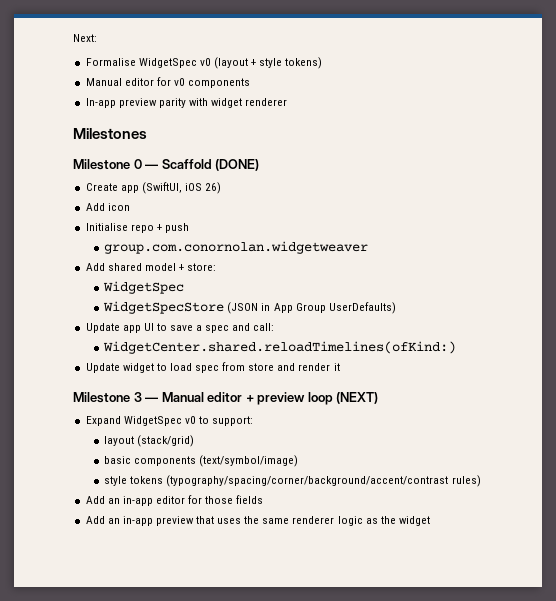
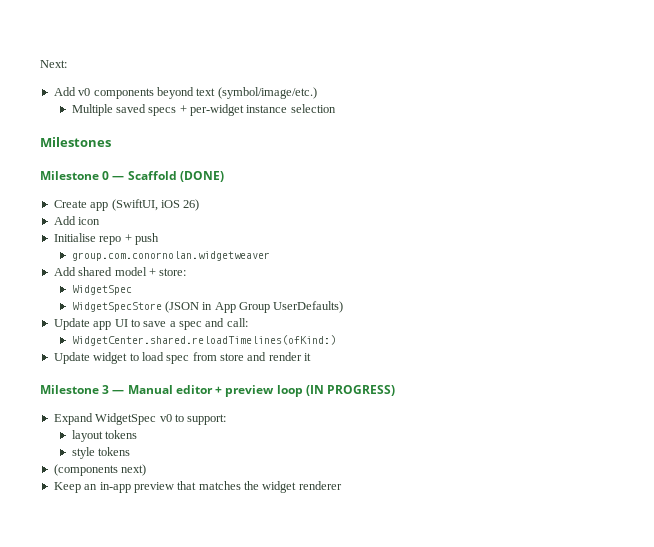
[85,57,323,69] [85,77,251,88] [85,98,288,108] Formalise WidgetSpec v0 (layout + style tokens) // Manual editor for v0 components // In-app preview parity with widget renderer -> [53,87,317,99] [71,104,336,116] Add v0 components beyond text (symbol/image/etc.) // Multiple saved specs + per-widget instance selection
[336,392,379,404] (NEXT) -> [305,385,396,396] (IN PROGRESS)
[137,435,195,447] [104,455,299,467] [104,475,481,487] [85,495,264,506] [85,516,378,526] (stack/grid) // basic components (text/symbol/image) // style tokens (typography/spacing/corner/background/accent/contrast rules) // Add an in-app editor for those fields // Add an in-app preview that uses the same renderer logic as -> [104,430,137,439] [71,447,130,459] [53,464,147,476] [53,481,241,493] tokens // style tokens // (components next) // Keep an in-app preview that matches
(430, 521) none -> [298,481,342,490] renderer

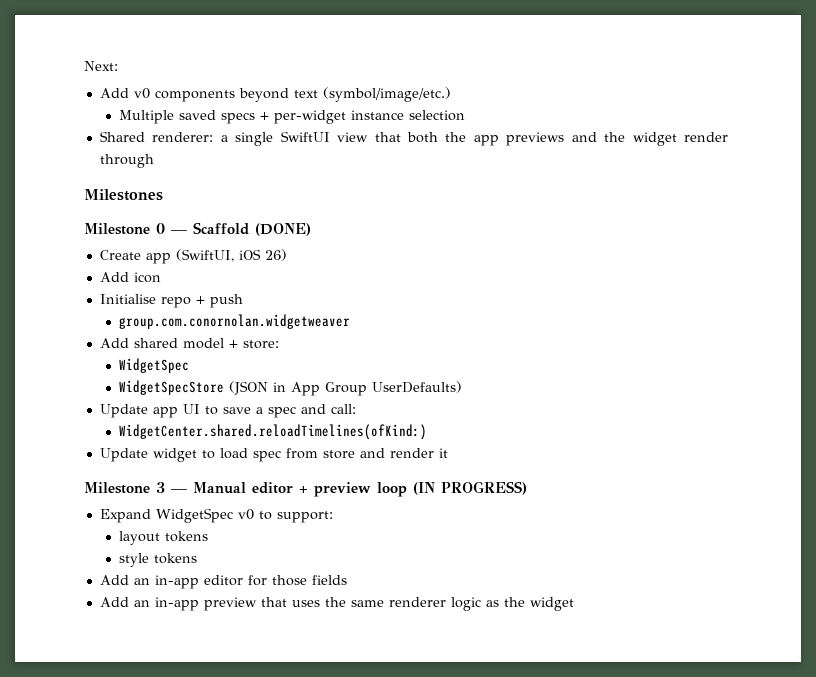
(336, 108) none -> [99,131,728,146] [99,154,154,168] // Shared renderer: a single SwiftUI view that both the app previews and the widget render through
[53,464,147,476] [53,481,342,493] (components next) // Keep an in-app preview that matches the widget renderer -> [99,575,347,589] [99,597,574,611] Add an in-app editor for those fields // Add an in-app preview that uses the same renderer logic as the widget

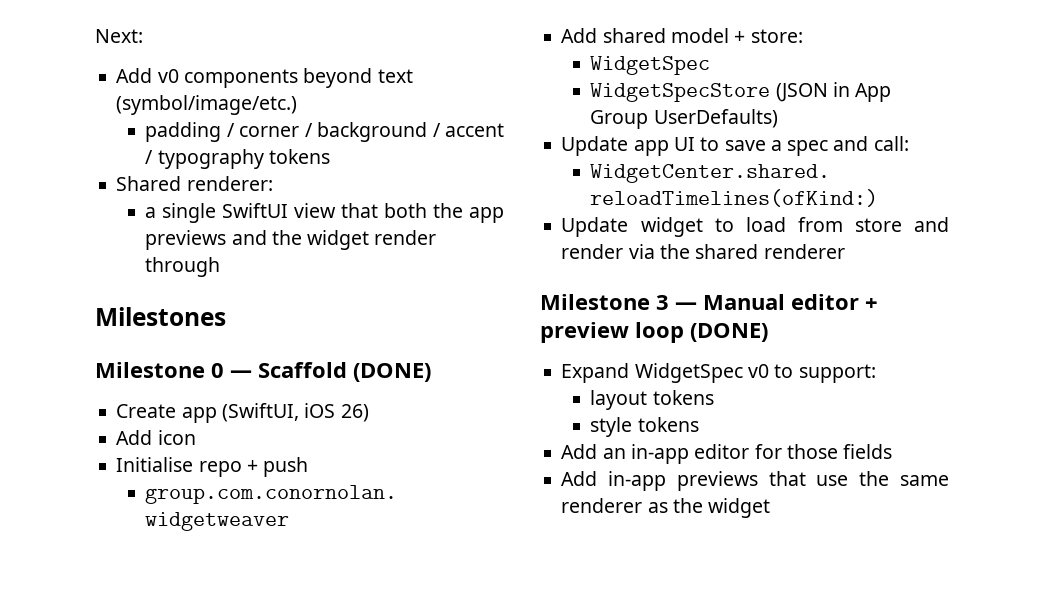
[119,110,466,124] Multiple saved specs + per-widget instance selection -> [145,122,504,142] [145,149,330,169] padding / corner / background / accent / typography tokens
(214, 137) none -> (273, 183) //
[252,450,281,462] spec -> (786, 224) none
[438,448,448,458] it -> [628,244,845,259] via the shared renderer
[413,481,527,495] (IN PROGRESS) -> [690,323,768,342] (DONE)
[133,597,320,611] an in-app preview that uses -> [608,471,849,491] in-app previews that use
[450,597,481,611] logic -> (643, 505) none

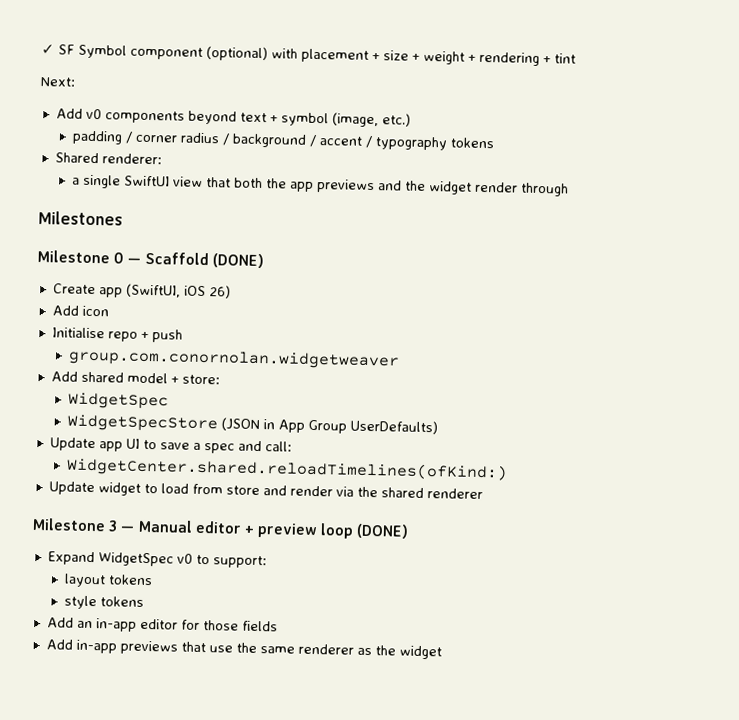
(95, 36) none -> [41,44,576,67] ✓ SF Symbol component (optional) with placement + size + weight + rendering + tint //
[116,95,298,115] (symbol/image/etc.) -> [269,112,411,128] + symbol (image, etc.)
(300, 131) none -> [179,132,220,144] radius

